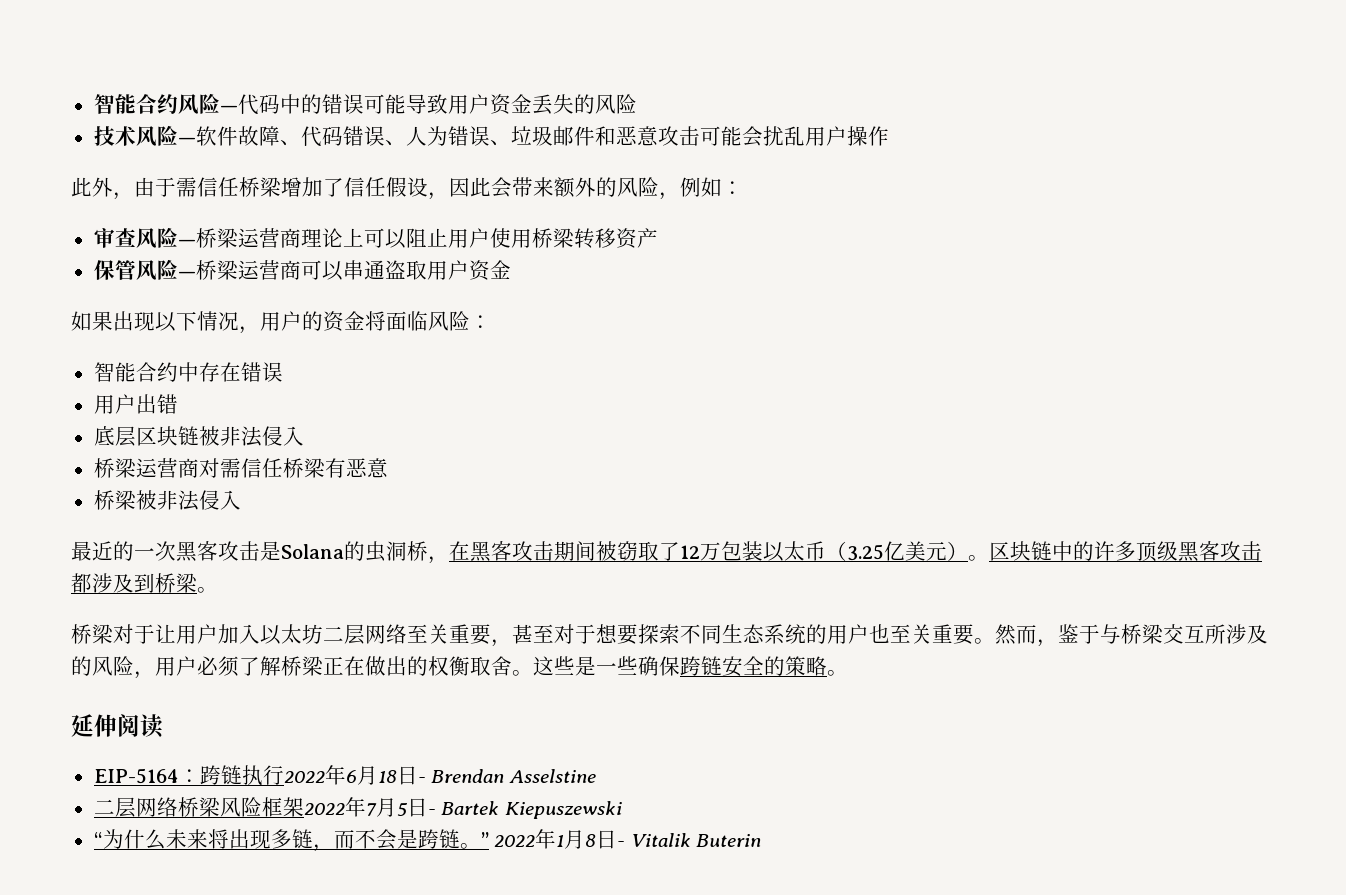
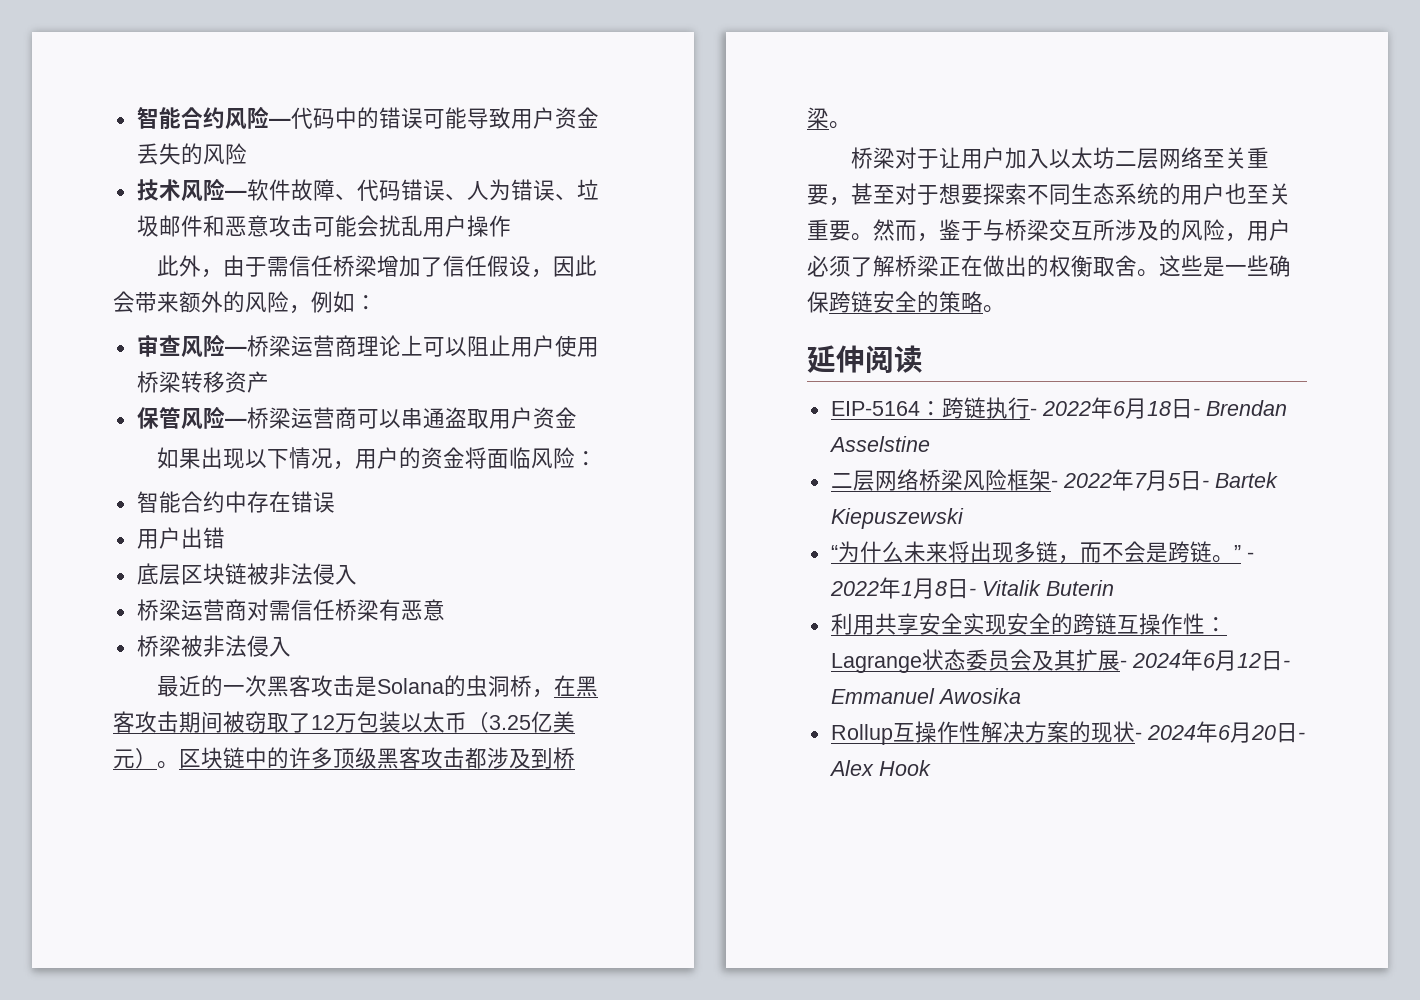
(284, 775) none -> [1029,408,1037,416] -
(304, 807) none -> [1050,480,1058,488] -
(489, 839) none -> [1246,552,1254,560] -
(762, 840) none -> [830,613,1227,635] [830,649,1290,673] [830,688,1021,704] [830,721,1305,745] [828,760,931,776] // 利用共享安全实现安全的跨链互操作性：Lagrange状态委员会及其扩展- 2024年6月12日- Emmanuel Awosika // Rollup互操作性解决方案的现状- 2024年6月20日- Alex Hook

